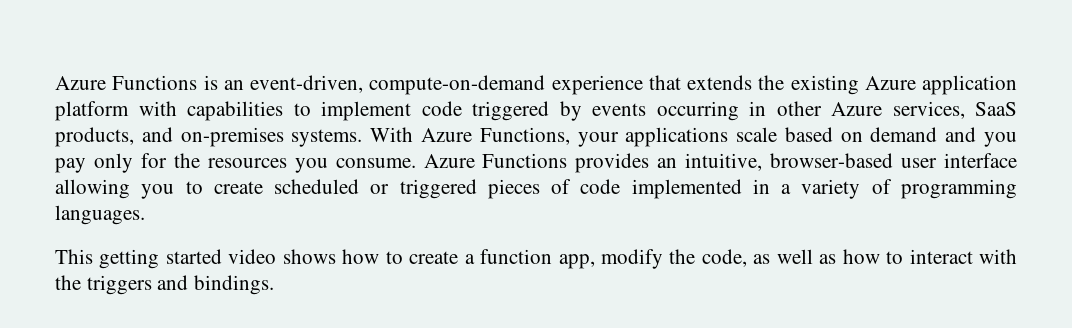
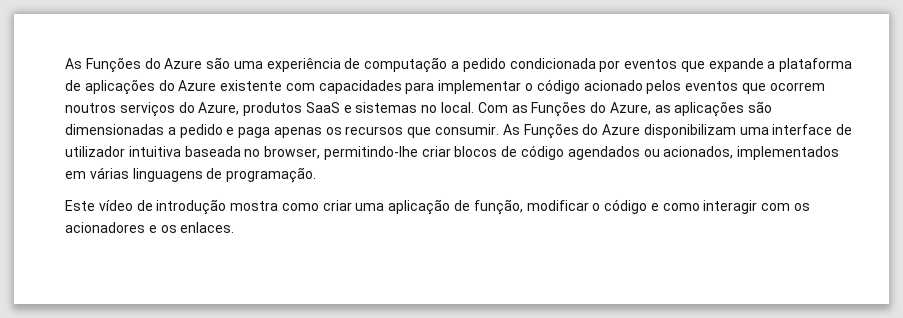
[55,75,1017,95] [55,101,1017,121] [55,127,1018,147] [55,153,1018,173] [55,179,1017,199] [55,205,145,225] [55,249,1018,269] [55,275,275,295] Azure Functions is an event-driven, compute-on-demand experience that extends the existing Azure application platform with capabilities to implement code triggered by events occurring in other Azure services, SaaS products, and on-premises systems. With Azure Functions, your applications scale based on demand and you pay only for the resources you consume. Azure Functions provides an intuitive, browser-based user interface allowing you to create scheduled or triggered pieces of code implemented in a variety of programming languages. // This getting started video shows how to create a function app, modify the code, as well as how to interact with the triggers and bindings. -> [65,57,853,73] [65,79,825,95] [65,101,773,117] [65,123,853,139] [65,145,840,160] [65,167,317,183] [65,199,811,215] [65,222,235,233] As Funções do Azure são uma experiência de computação a pedido condicionada por eventos que expande a plataforma de aplicações do Azure existente com capacidades para implementar o código acionado pelos eventos que ocorrem noutros serviços do Azure, produtos SaaS e sistemas no local. Com as Funções do Azure, as aplicações são dimensionadas a pedido e paga apenas os recursos que consumir. As Funções do Azure disponibilizam uma interface de utilizador intuitiva baseada no browser, permitindo-lhe criar blocos de código agendados ou acionados, implementados em várias linguagens de programação. // Este vídeo de introdução mostra como criar uma aplicação de função, modificar o código e como interagir com os acionadores e os enlaces.

